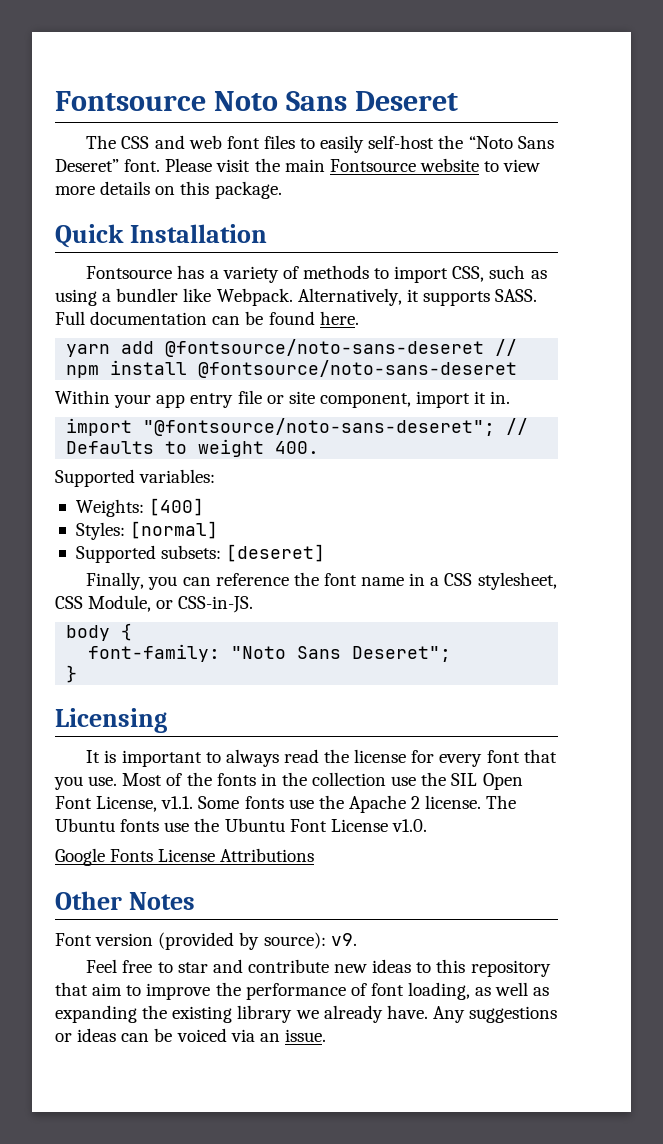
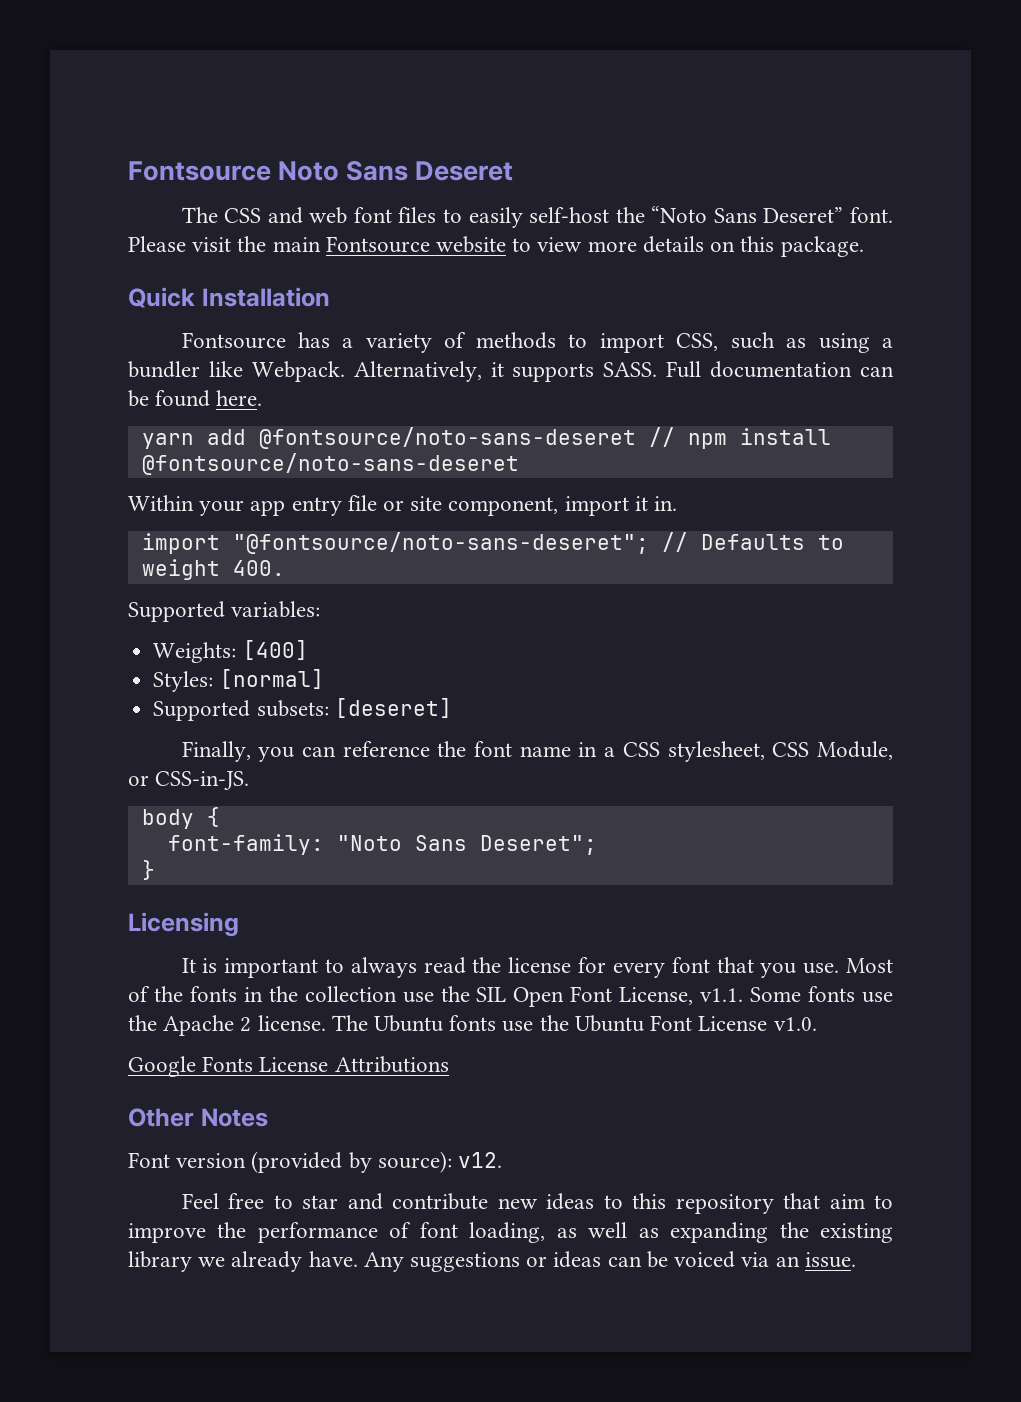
[330,933,357,946] v9. -> [458,1152,503,1168] v12.

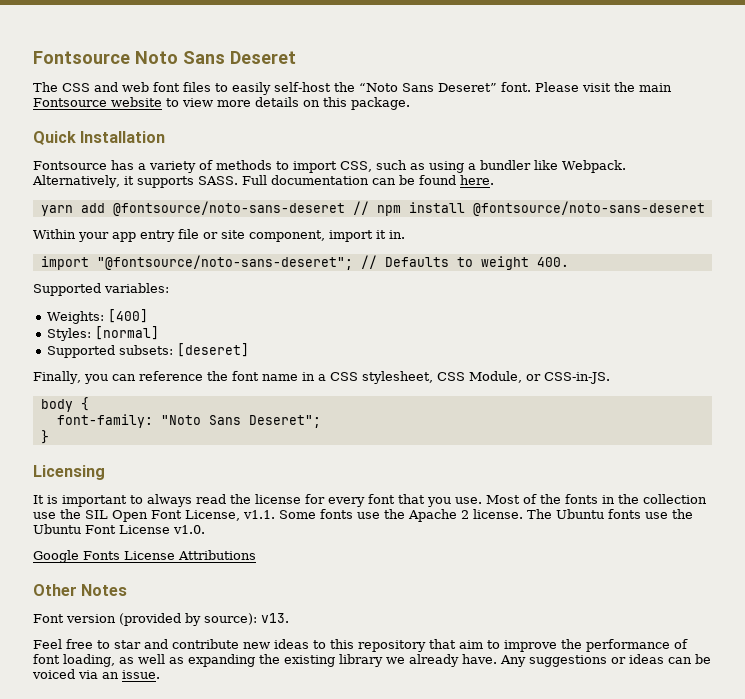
[458,1152,503,1168] v12. -> [261,613,289,623] v13.

